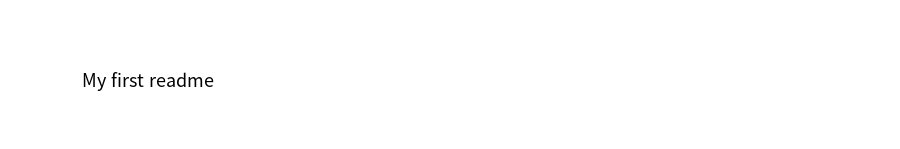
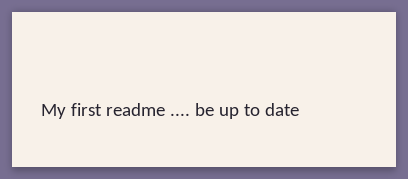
(214, 79) none -> [169,103,299,119] .... be up to date

